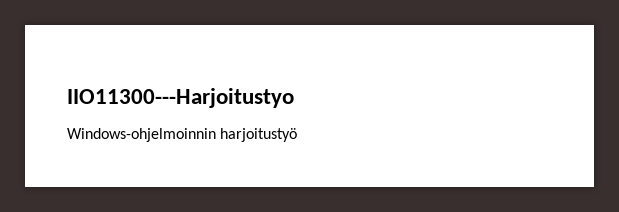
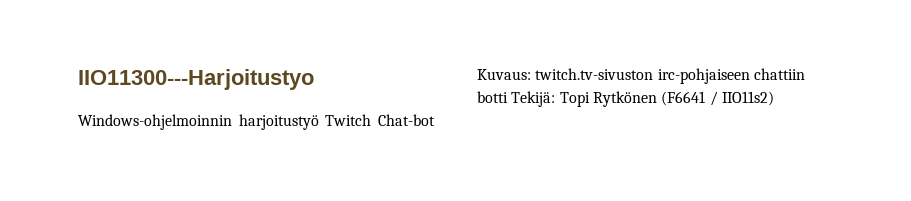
(298, 135) none -> [325,114,436,126] [477,68,805,84] [477,91,774,107] Twitch Chat-bot Kuvaus: twitch.tv-sivuston irc-pohjaiseen chattiin botti Tekijä: Topi Rytkönen (F6641 / IIO11s2)

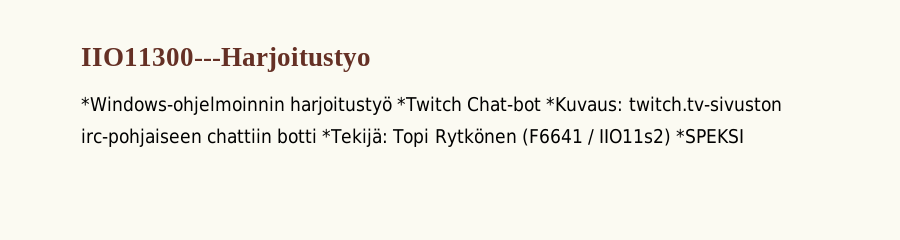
[78,114,436,130] [477,69,531,80] Windows-ohjelmoinnin harjoitustyö Twitch Chat-bot Kuvaus: -> [81,96,624,115] *Windows-ohjelmoinnin harjoitustyö *Twitch Chat-bot *Kuvaus:
[511,91,556,107] Tekijä: -> [322,128,389,147] *Tekijä:
(774, 98) none -> [676,128,745,144] *SPEKSI

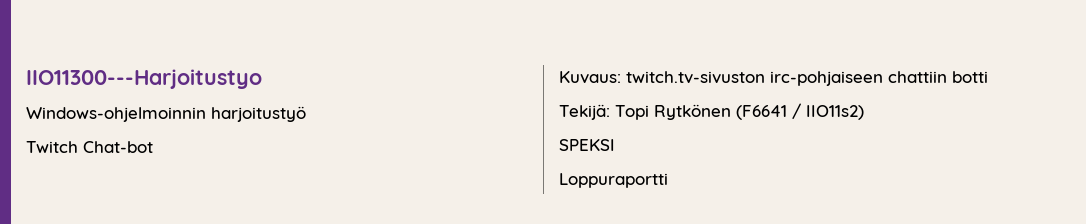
[81,96,285,115] *Windows-ohjelmoinnin -> [26,107,206,122] Windows-ohjelmoinnin
[397,96,463,112] *Twitch -> [26,141,78,153] // Twitch
[546,96,624,112] *Kuvaus: -> [559,71,621,84] // Kuvaus:
[322,128,389,147] *Tekijä: -> [559,104,610,120] // Tekijä:
[676,128,745,144] *SPEKSI -> [559,139,615,151] [559,173,668,188] // SPEKSI // Loppuraportti

